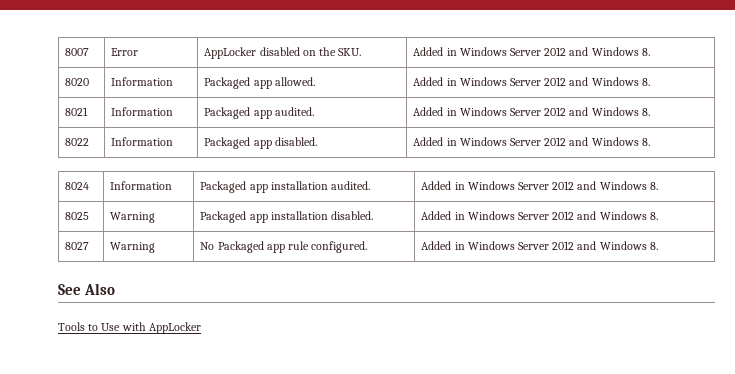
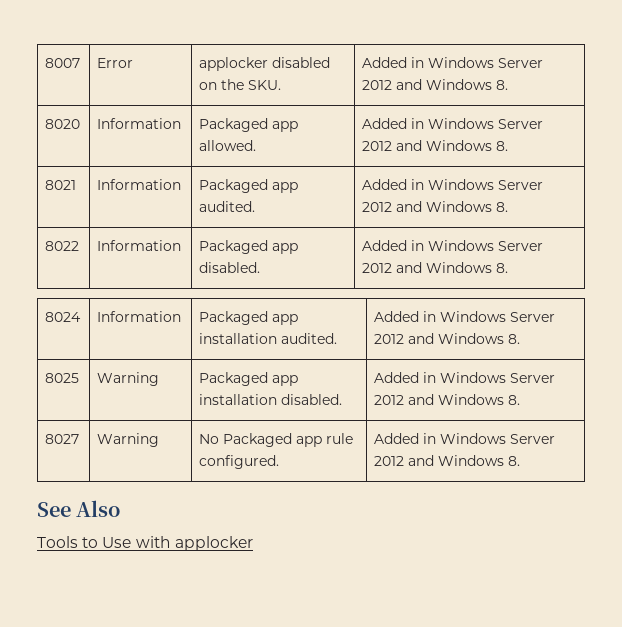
[204,47,257,59] AppLocker -> [199,57,269,71] applocker
[148,322,201,334] AppLocker -> [174,536,253,551] applocker

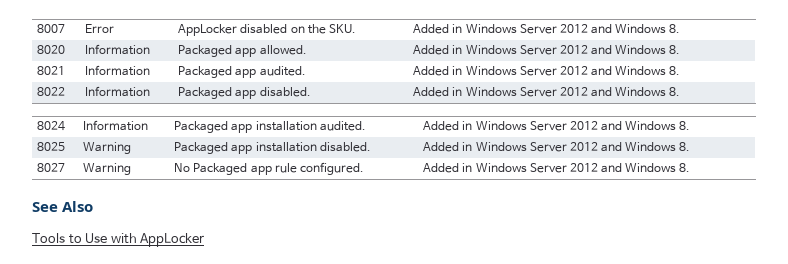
[199,57,269,71] applocker -> [178,24,238,36] AppLocker
[174,536,253,551] applocker -> [140,233,205,247] AppLocker

